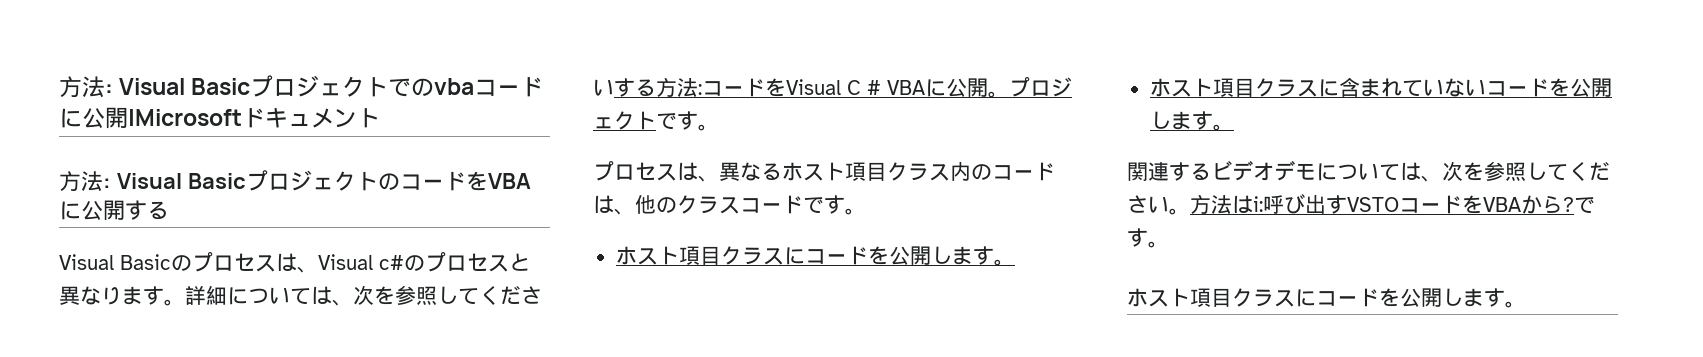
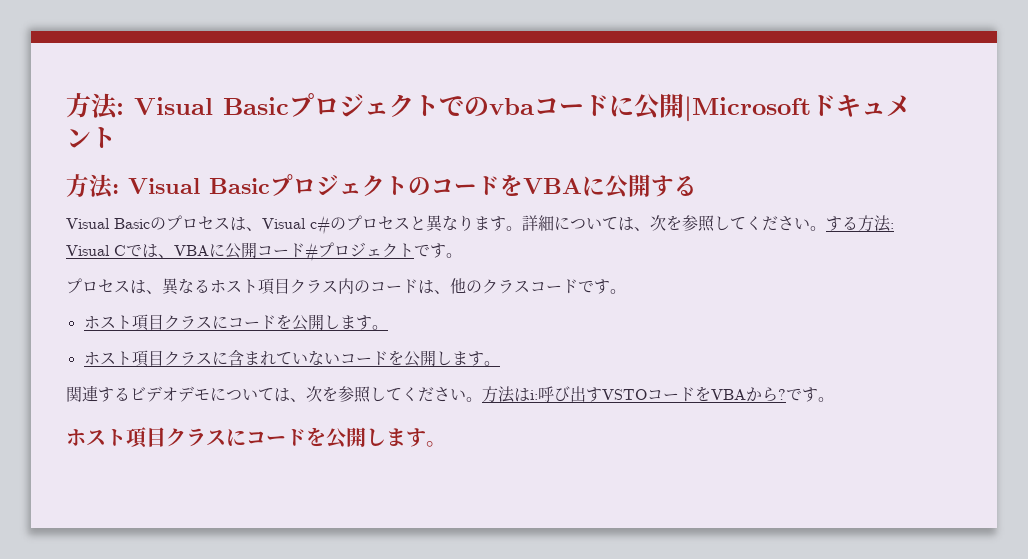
(614, 87) none -> [810,226,826,231] 。
[702,78,786,97] コードを -> (894, 226) none
[867,78,1009,98] # VBAに公開。 -> [126,242,318,262] では、VBAに公開コード#

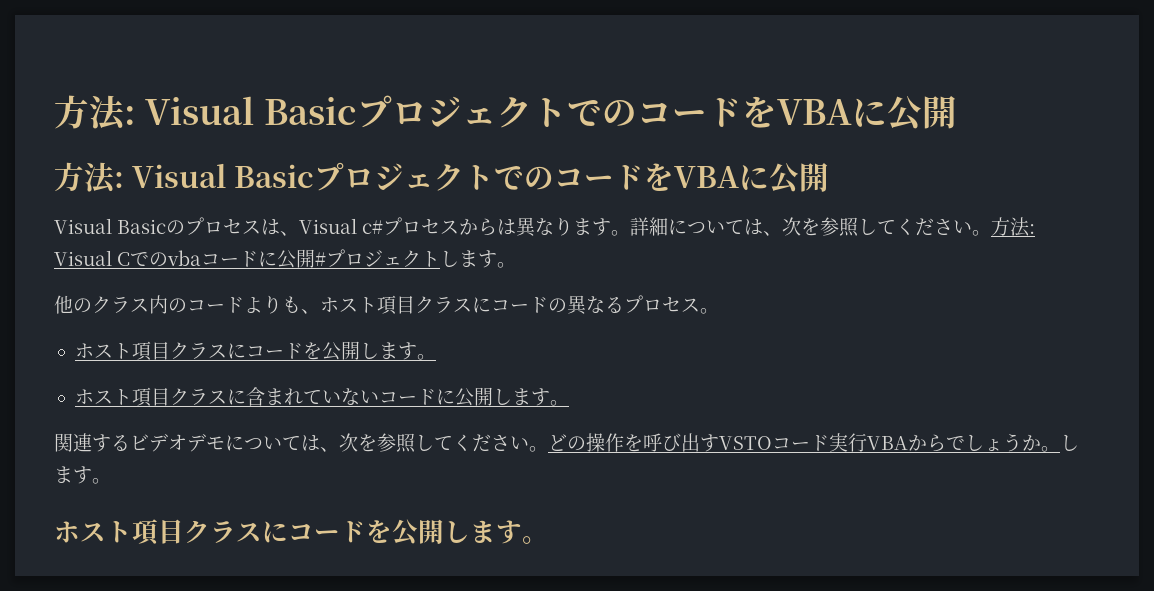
[66,93,911,122] [66,127,116,149] [66,174,697,199] 方法: Visual Basicプロジェクトでのvbaコードに公開|Microsoftドキュメント // 方法: Visual BasicプロジェクトのコードをVBAに公開する -> [54,95,957,132] [54,162,829,195] 方法: Visual BasicプロジェクトでのコードをVBAに公開 // 方法: Visual BasicプロジェクトでのコードをVBAに公開
[330,215,426,231] のプロセスと -> [383,217,517,236] プロセスからは
[826,216,858,231] する -> (992, 233) none
[142,242,305,259] は、VBAに公開コード -> [149,249,316,269] のvbaコードに公開
[414,243,462,258] [66,278,610,295] です。 // プロセスは、異なるホスト項目クラス内のコードは、他のクラスコードです -> [440,250,517,268] [54,295,700,315] します。 // 他のクラス内のコードよりも、ホスト項目クラスにコードの異なるプロセス
[387,350,404,366] を -> [435,389,455,405] に
[482,386,538,403] 方法はi: -> [548,433,643,452] どの操作を
[695,386,711,402] を -> [829,433,867,452] 実行
[778,388,802,401] ?で -> [946,433,1079,452] [54,466,73,483] でしょうか。しま

